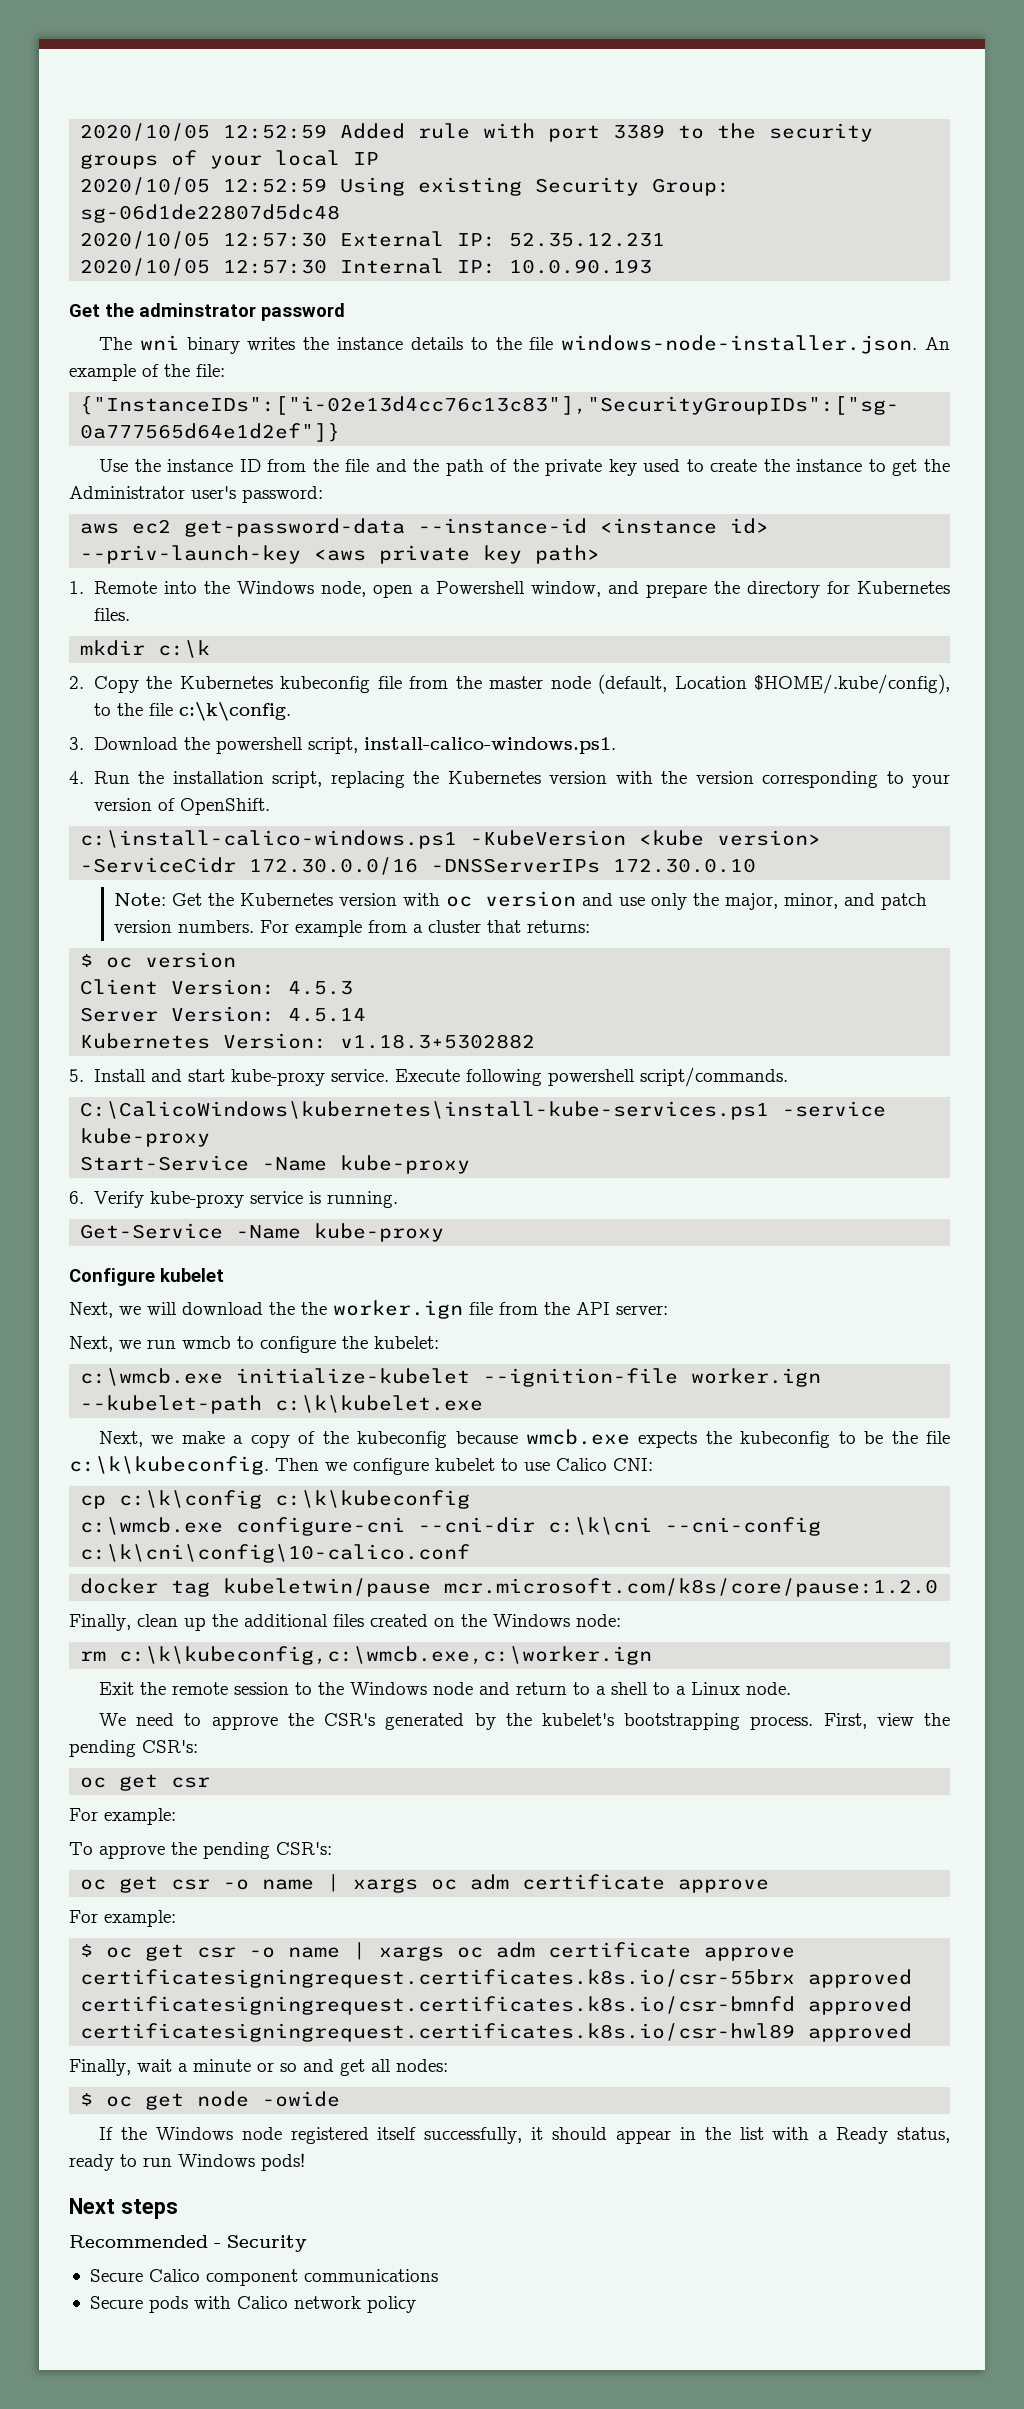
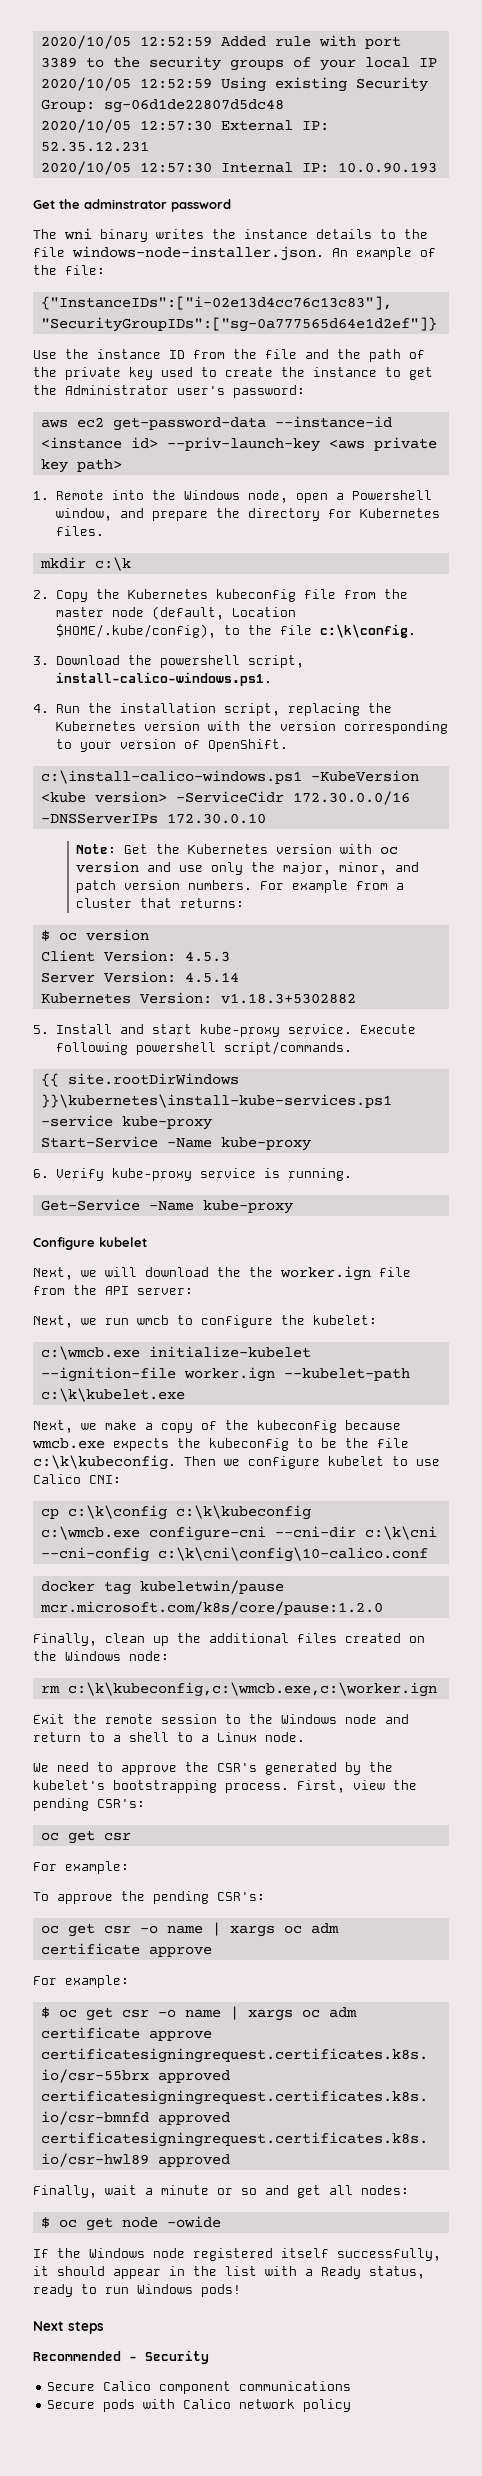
[80,1101,770,1120] C:\CalicoWindows\kubernetes\install-kube-services.ps1 -> [40,1073,239,1087] [40,1094,392,1108] {{ site.rootDirWindows }}\kubernetes\install-kube-services.ps1

